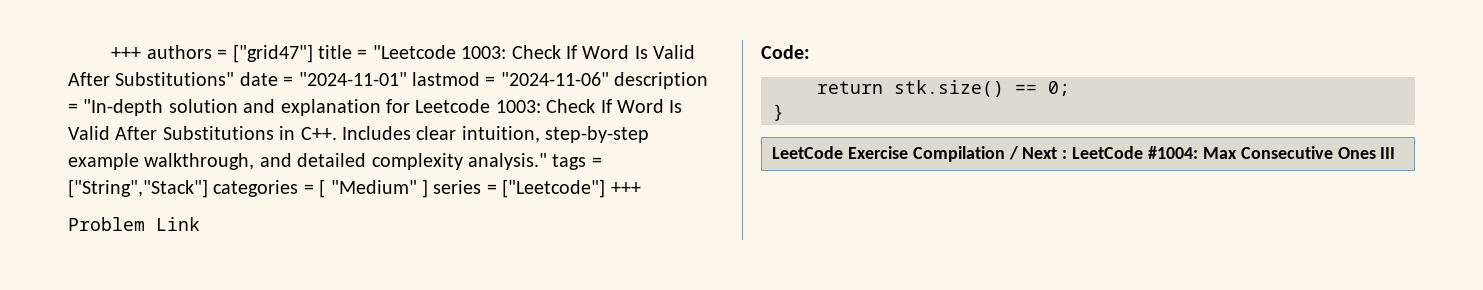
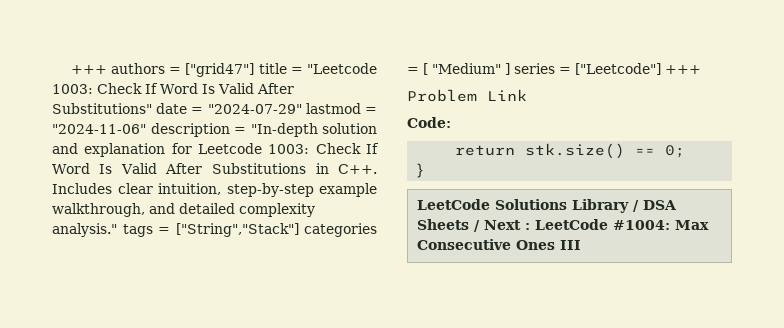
[298,72,407,86] "2024-11-01" -> [207,104,302,114] "2024-07-29"
[847,146,1005,162] Exercise Compilation -> [494,199,677,213] [416,219,469,230] Solutions Library / DSA Sheets

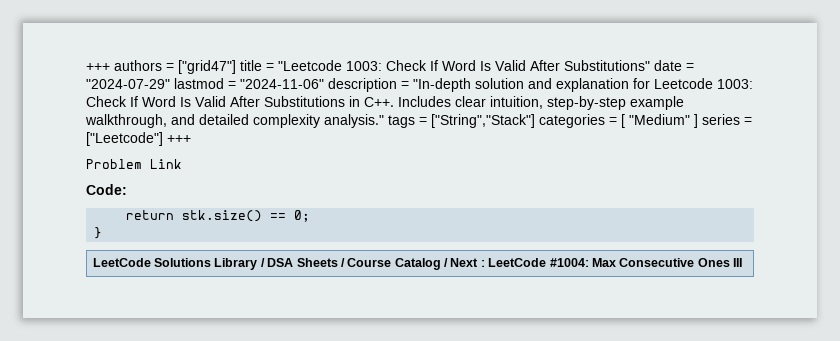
(480, 226) none -> [347,258,449,270] Course Catalog /

